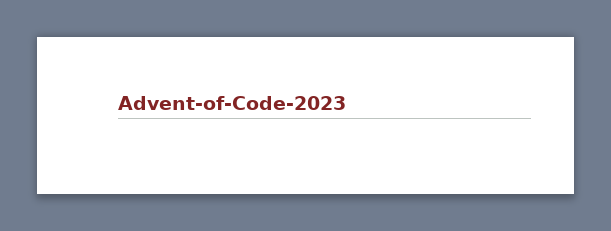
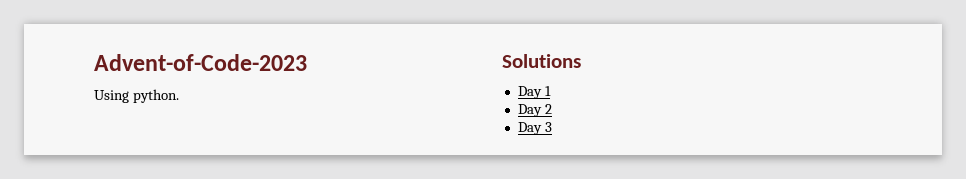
(346, 103) none -> [94,89,179,103] [502,54,581,68] [517,86,551,99] [517,104,552,117] [517,122,552,135] // Using python. // Solutions // Day 1 // Day 2 // Day 3

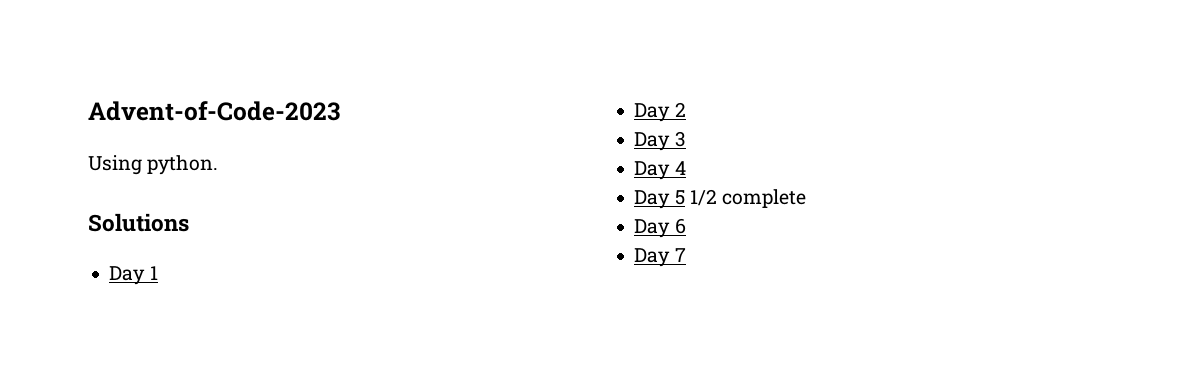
(552, 127) none -> [634,161,686,180] [634,189,807,209] [634,218,686,238] [634,248,686,267] // Day 4 // Day 5 1/2 complete // Day 6 // Day 7

